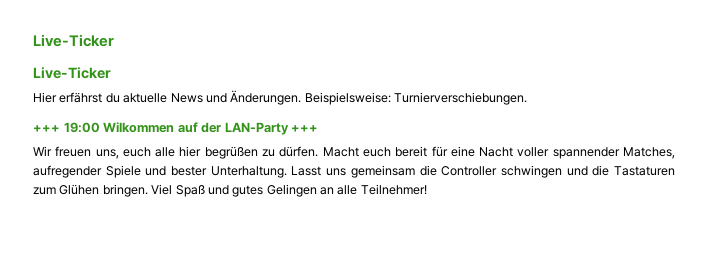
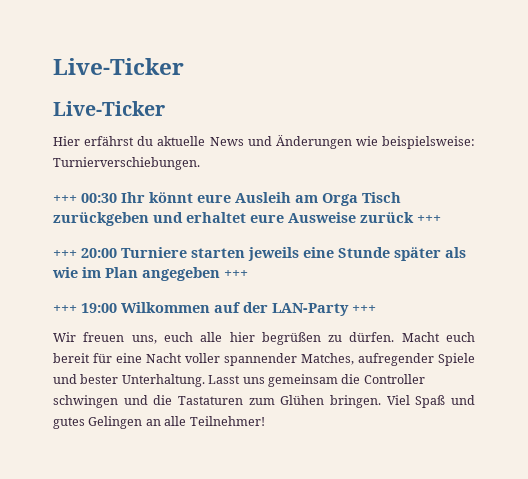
[230,90,527,105] Änderungen. Beispielsweise: Turnierverschiebungen. -> [275,135,475,149] [53,157,200,170] [53,192,401,206] [53,212,441,226] [53,247,466,261] [52,267,248,281] Änderungen wie beispielsweise: Turnierverschiebungen. // +++ 00:30 Ihr könnt eure Ausleih am Orga Tisch zurückgeben und erhaltet eure Ausweise zurück +++ // +++ 20:00 Turniere starten jeweils eine Stunde später als wie im Plan angegeben +++

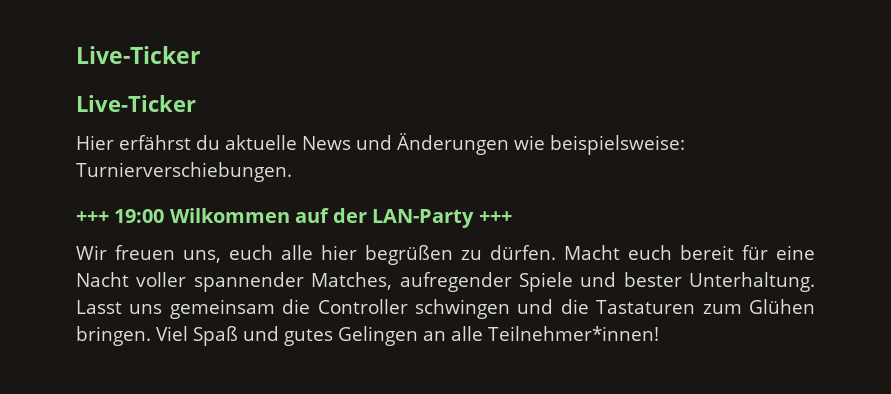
[53,192,401,206] [53,212,441,226] [53,247,466,261] [52,267,248,281] // +++ 00:30 Ihr könnt eure Ausleih am Orga Tisch zurückgeben und erhaltet eure Ausweise zurück +++ // +++ 20:00 Turniere starten jeweils eine Stunde später als wie im Plan angegeben +++ -> (292, 172) none
[189,416,265,426] Teilnehmer! -> [488,326,659,341] Teilnehmer*innen!

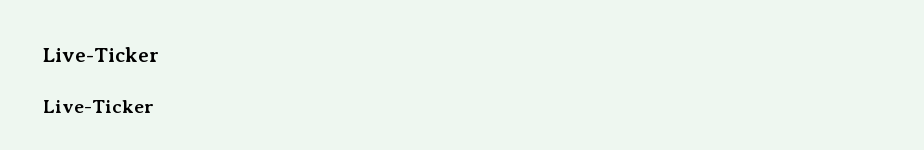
[76,133,685,155] [76,162,292,182] [76,208,512,228] [76,245,815,265] [76,272,815,292] [76,299,815,319] [76,326,659,346] // Hier erfährst du aktuelle News und Änderungen wie beispielsweise: Turnierverschiebungen. // +++ 19:00 Wilkommen auf der LAN-Party +++ // Wir freuen uns, euch alle hier begrüßen zu dürfen. Macht euch bereit für eine Nacht voller spannender Matches, aufregender Spiele und bester Unterhaltung. Lasst uns gemeinsam die Controller schwingen und die Tastaturen zum Glühen bringen. Viel Spaß und gutes Gelingen an alle Teilnehmer*innen! -> (154, 106) none

